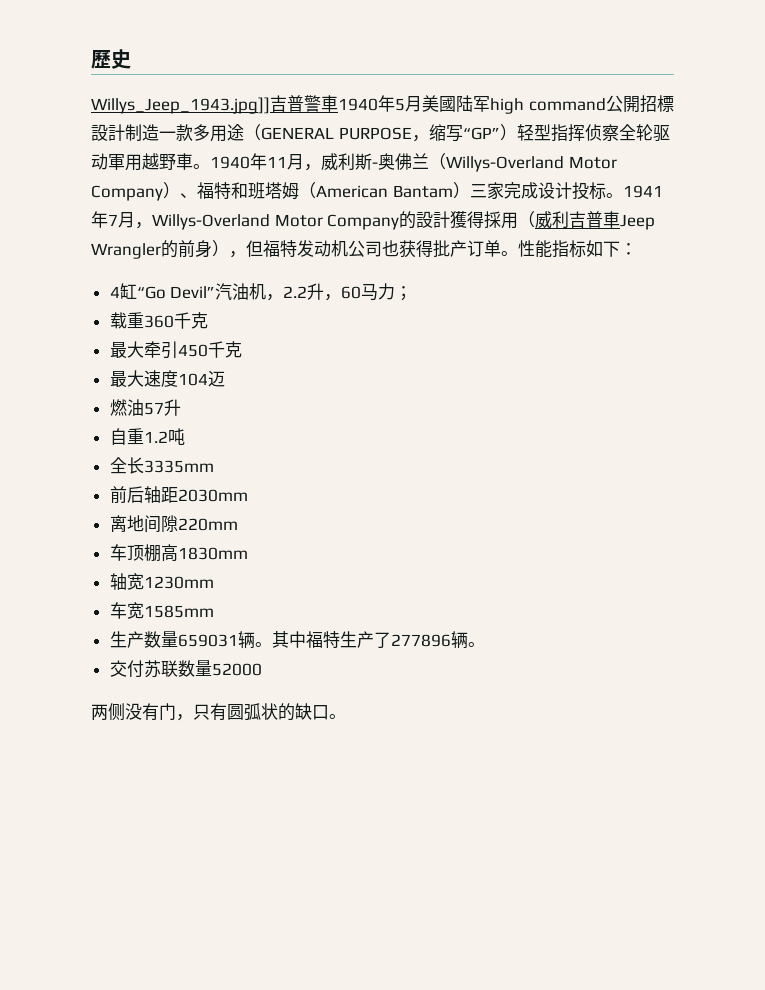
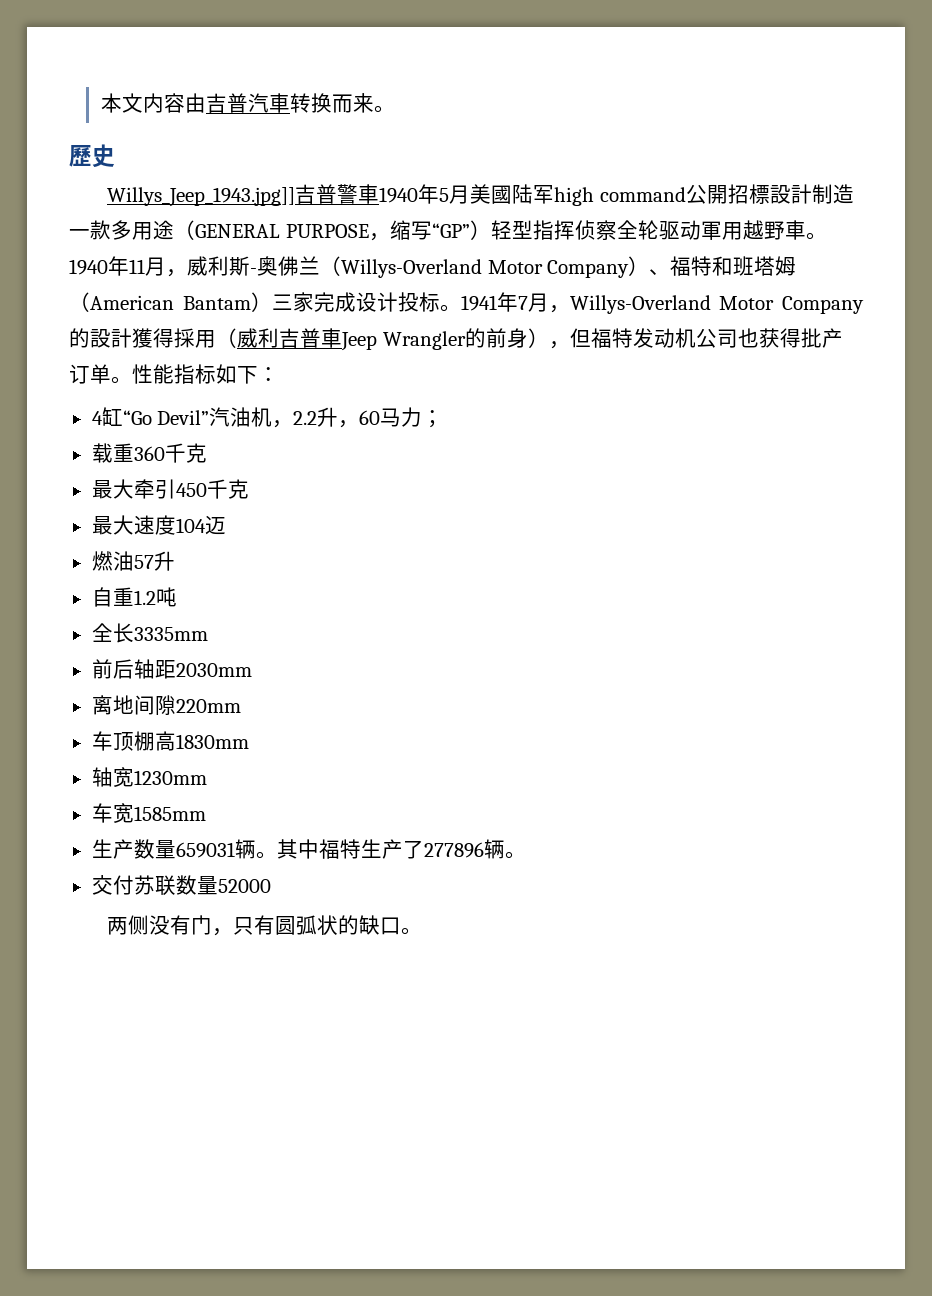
(91, 59) none -> [100,93,395,113] 本文内容由吉普汽車转换而来。 //

